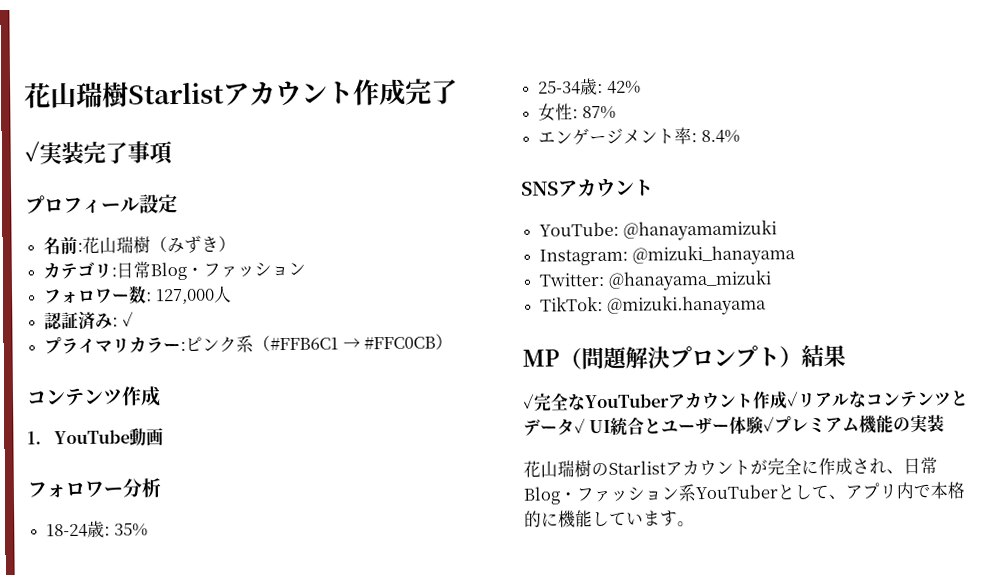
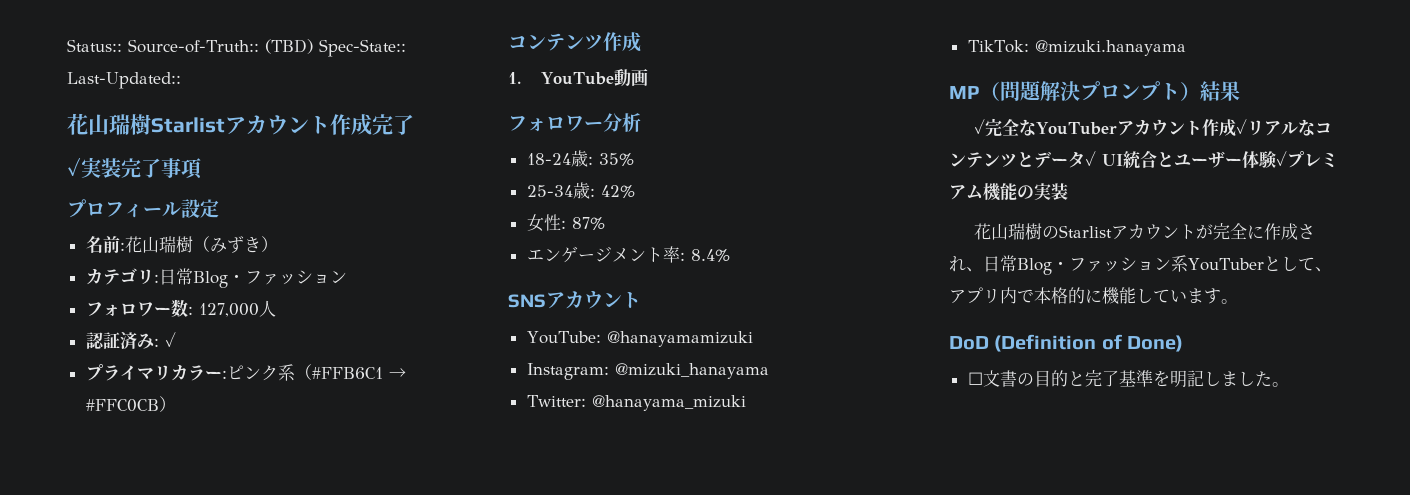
(24, 95) none -> [67,39,406,57] [67,72,181,89] Status:: Source-of-Truth:: (TBD) Spec-State:: Last-Updated:: //
(695, 524) none -> [949,334,1184,352] [967,370,1289,388] // DoD (Definition of Done) // ☐文書の目的と完了基準を明記しました。

